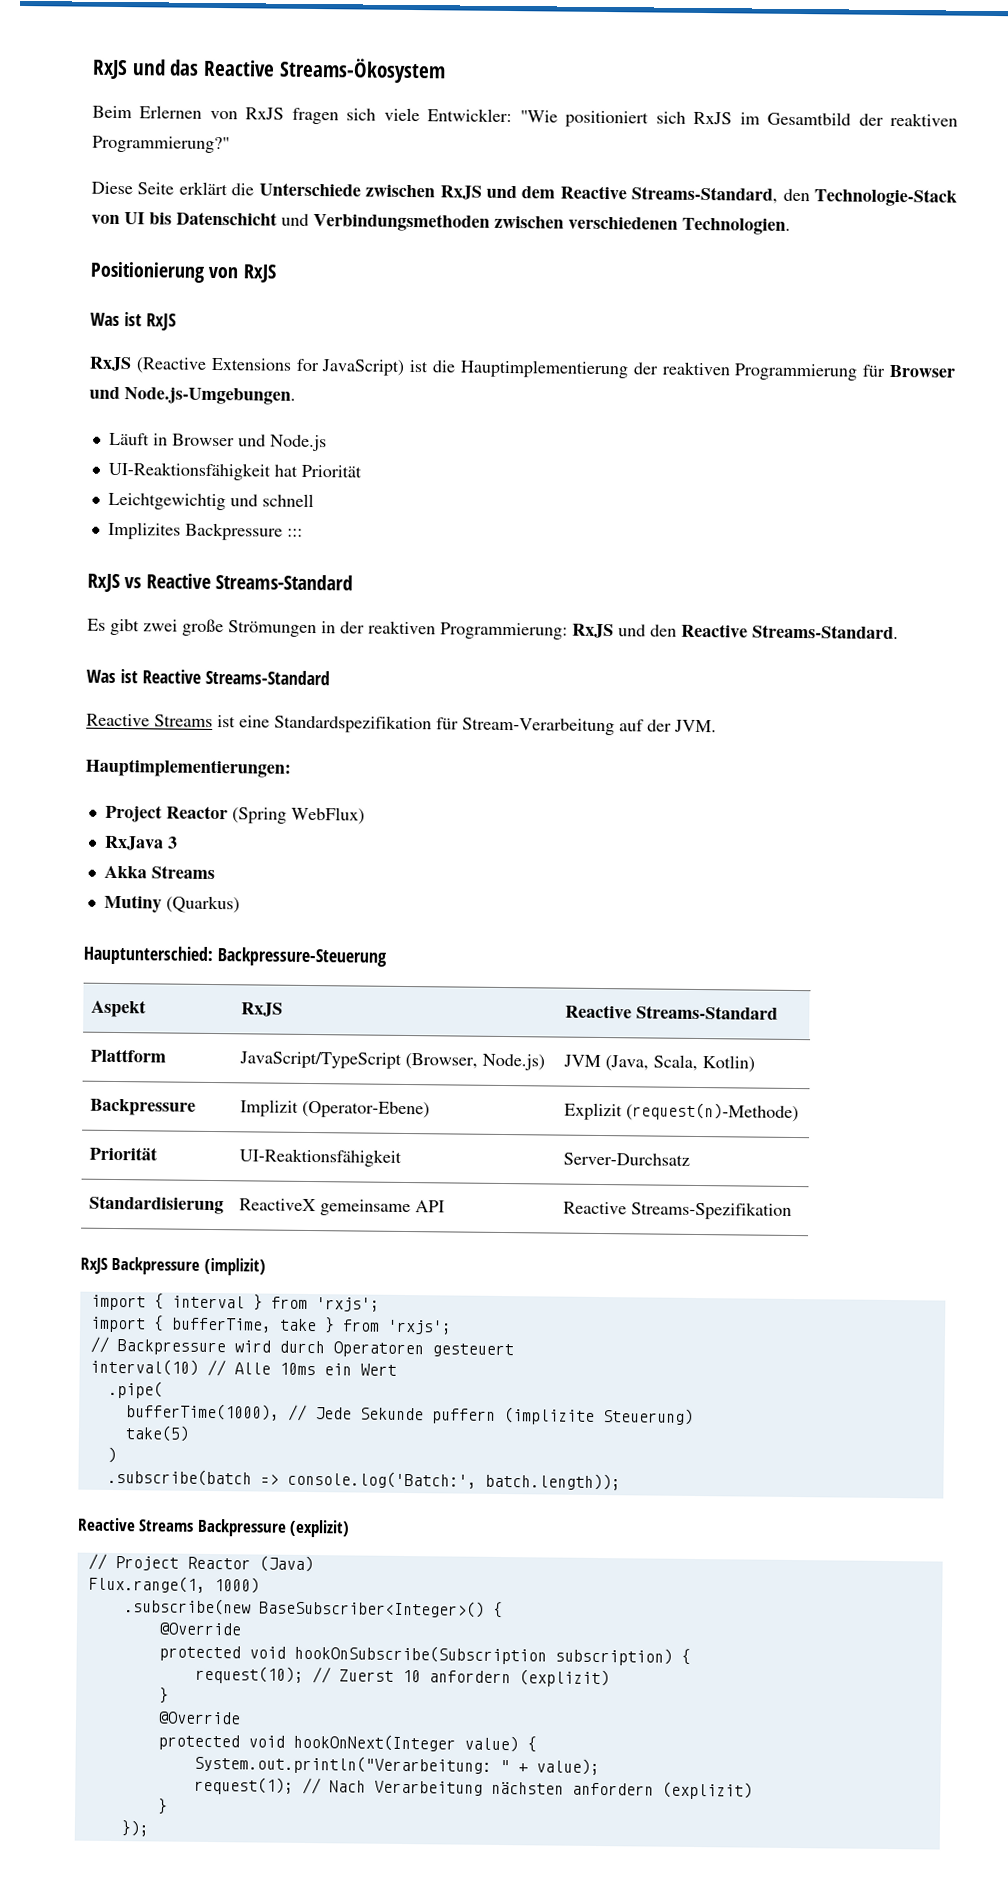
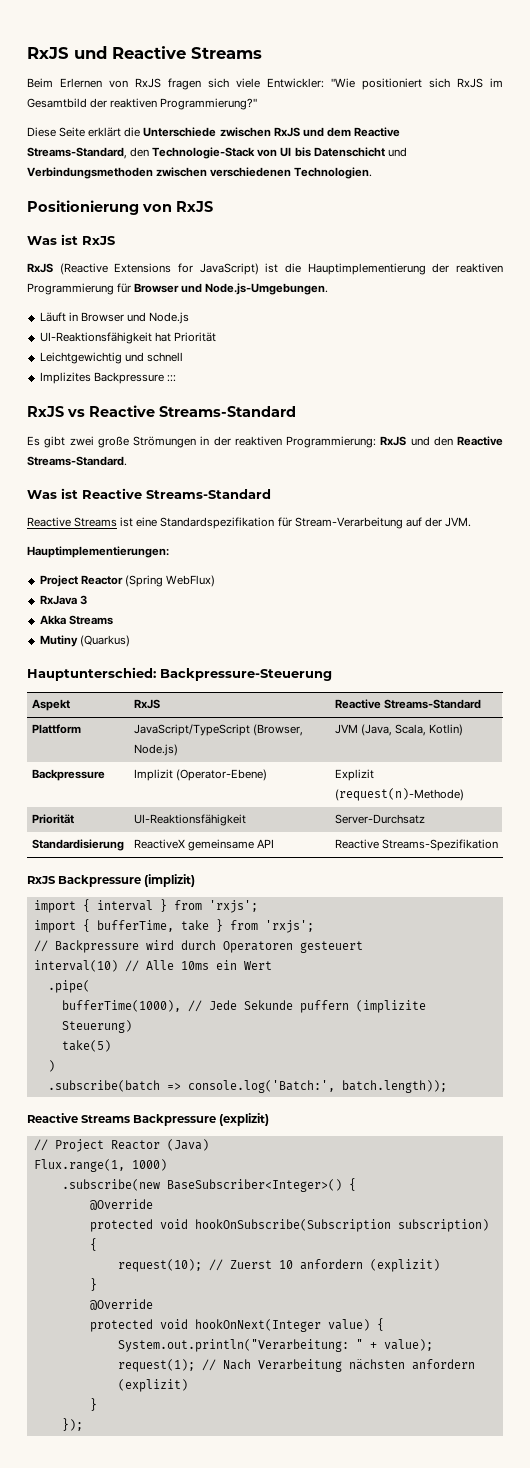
[92,57,446,84] RxJS und das Reactive Streams-Ökosystem -> [27,46,262,59] RxJS und Reactive Streams

